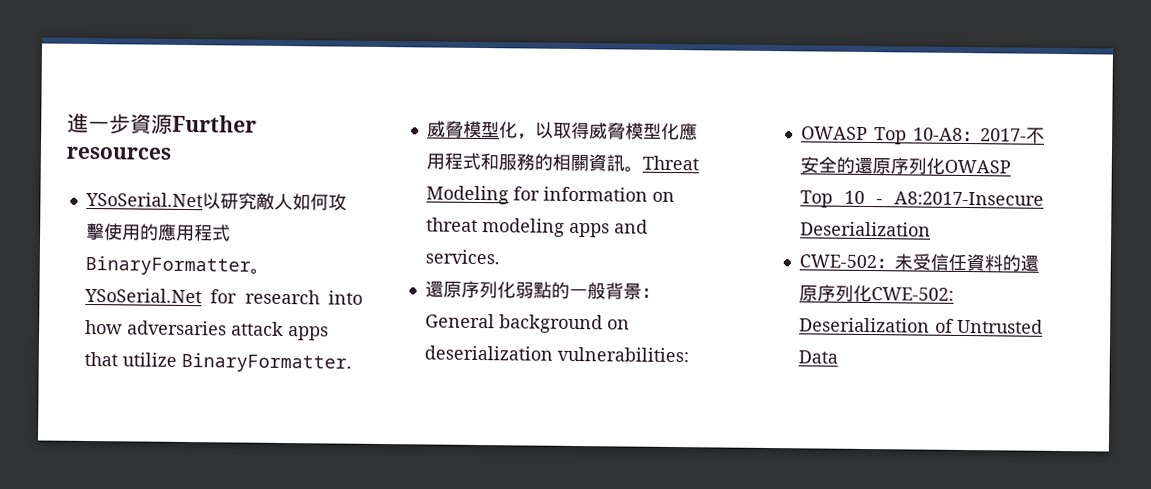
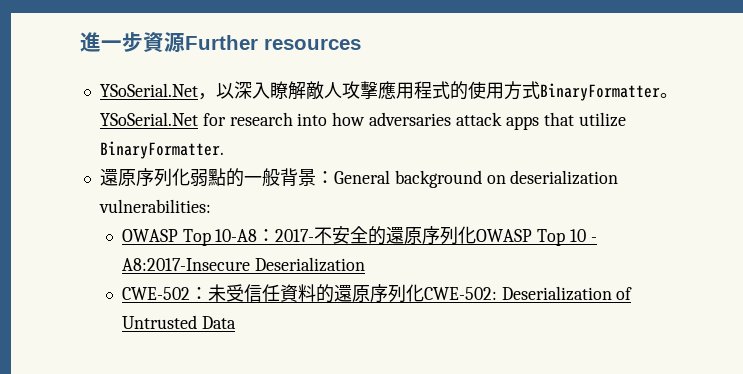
[201,192,347,211] [85,222,213,242] 以研究敵人如何攻擊使用的應用程 -> [197,81,522,100] ，以深入瞭解敵人攻擊應用程式的使用方
[426,120,698,141] [425,152,699,173] [425,185,675,205] [425,217,648,238] [424,249,500,265] // 威脅模型化，以取得威脅模型化應用程式和服務的相關資訊。Threat Modeling for information on threat modeling apps and services. -> (224, 150) none

